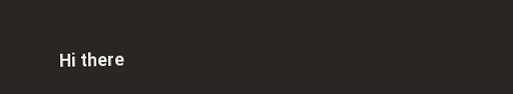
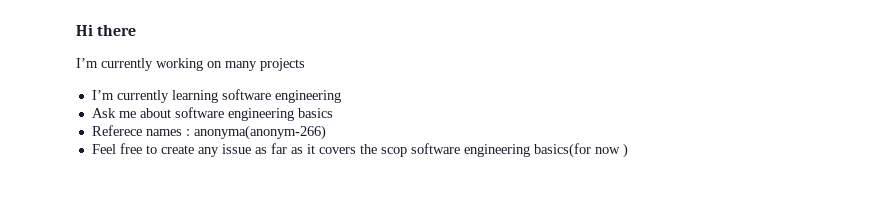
(125, 59) none -> [76,58,305,71] [91,89,341,103] [91,107,333,121] [91,125,326,140] [91,143,628,158] // I’m currently working on many projects // I’m currently learning software engineering // Ask me about software engineering basics // Referece names : anonyma(anonym-266) // Feel free to create any issue as far as it covers the scop software engineering basics(for now )

